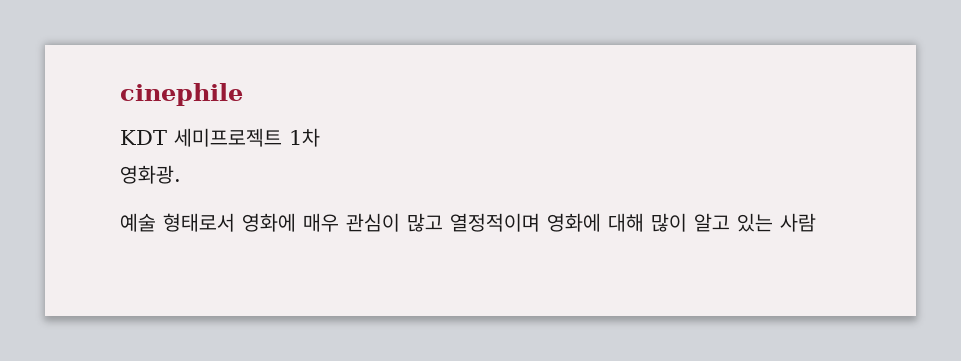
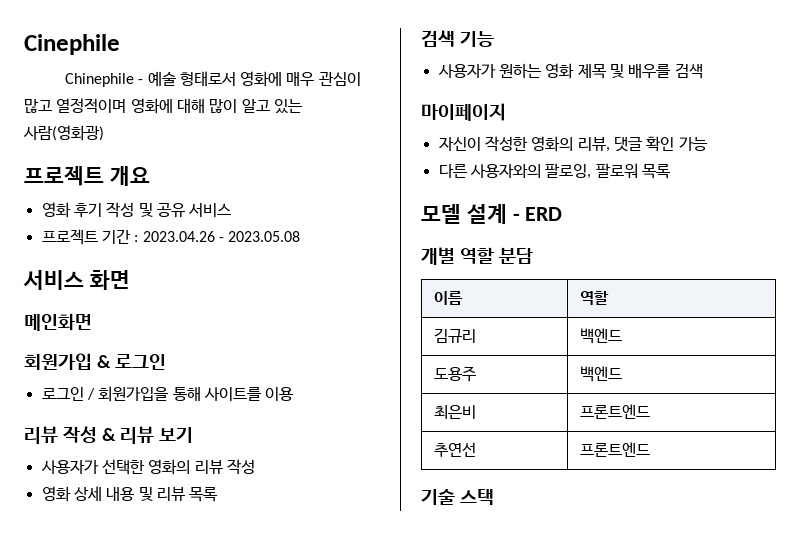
[120,83,243,106] [120,128,320,147] [120,165,181,184] cinephile // KDT 세미프로젝트 1차 // 영화광. // -> [24,34,120,55] [64,73,144,87] Cinephile // Chinephile -
[780,213,816,232] 사람 -> [23,125,104,141] [24,166,150,186] [41,202,232,218] [41,229,301,245] [23,270,130,290] [24,313,92,331] [24,353,166,370] [41,386,295,402] [24,426,193,444] [40,459,255,475] [41,486,219,502] [421,30,494,47] [437,63,703,79] [421,103,506,121] [438,136,708,152] [438,163,671,179] [421,204,563,224] [421,247,533,265] [433,291,463,305] [579,291,609,305] [433,328,476,343] [579,328,622,344] [433,366,476,382] [579,366,622,382] [433,405,476,419] [579,404,650,419] [433,442,476,457] [579,442,650,457] [421,489,494,506] 사람(영화광) // 프로젝트 개요 // 영화 후기 작성 및 공유 서비스 // 프로젝트 기간 : 2023.04.26 - 2023.05.08 // 서비스 화면 // 메인화면 // 회원가입 & 로그인 // 로그인 / 회원가입을 통해 사이트를 이용 // 리뷰 작성 & 리뷰 보기 // 사용자가 선택한 영화의 리뷰 작성 // 영화 상세 내용 및 리뷰 목록 // 검색 기능 // 사용자가 원하는 영화 제목 및 배우를 검색 // 마이페이지 // 자신이 작성한 영화의 리뷰, 댓글 확인 가능 // 다른 사용자와의 팔로잉, 팔로워 목록 // 모델 설계 - ERD // 개별 역할 분담 // 이름 | 역할 // 김규리 | 백엔드 // 도용주 | 백엔드 // 최은비 | 프론트엔드 // 추연선 | 프론트엔드 // 기술 스택

